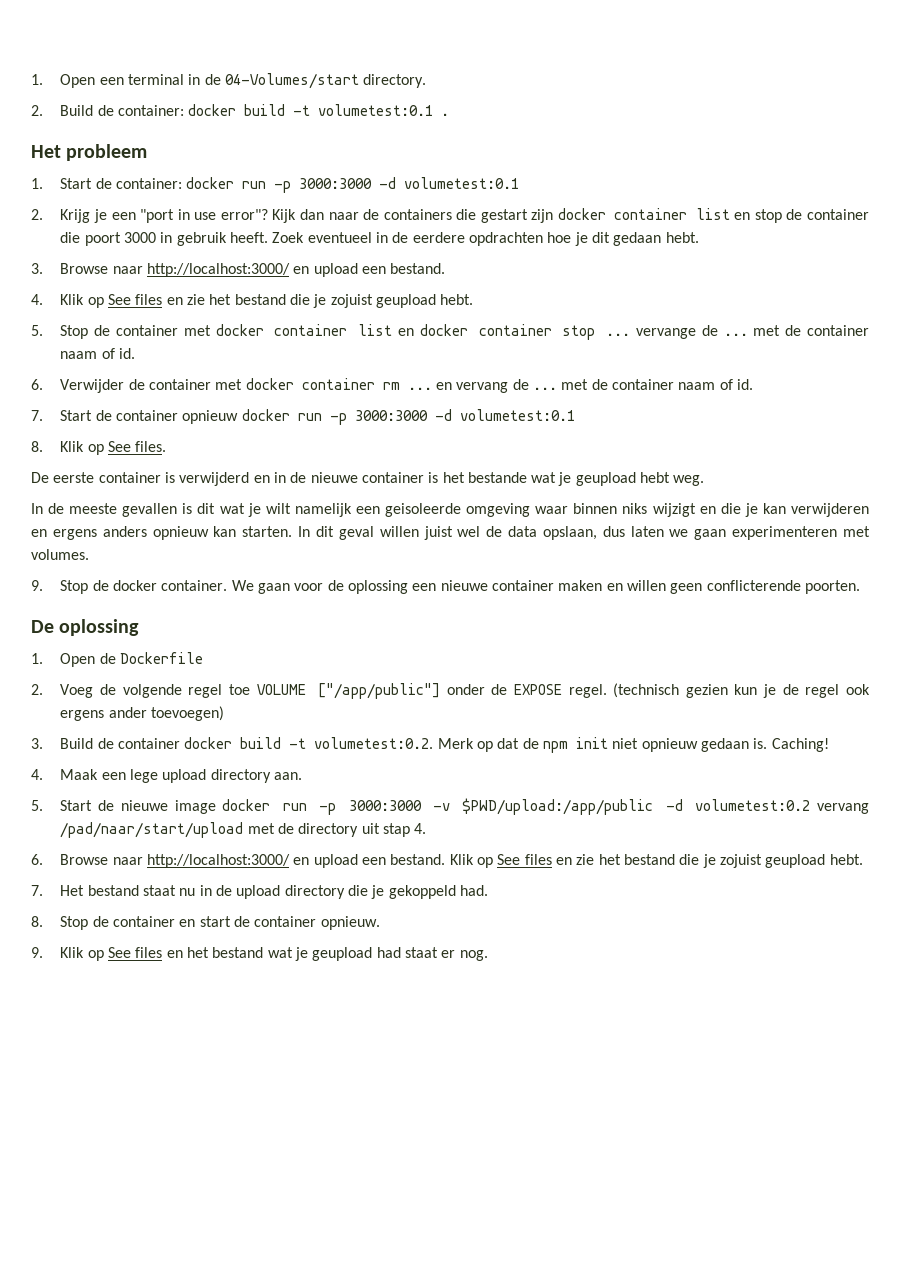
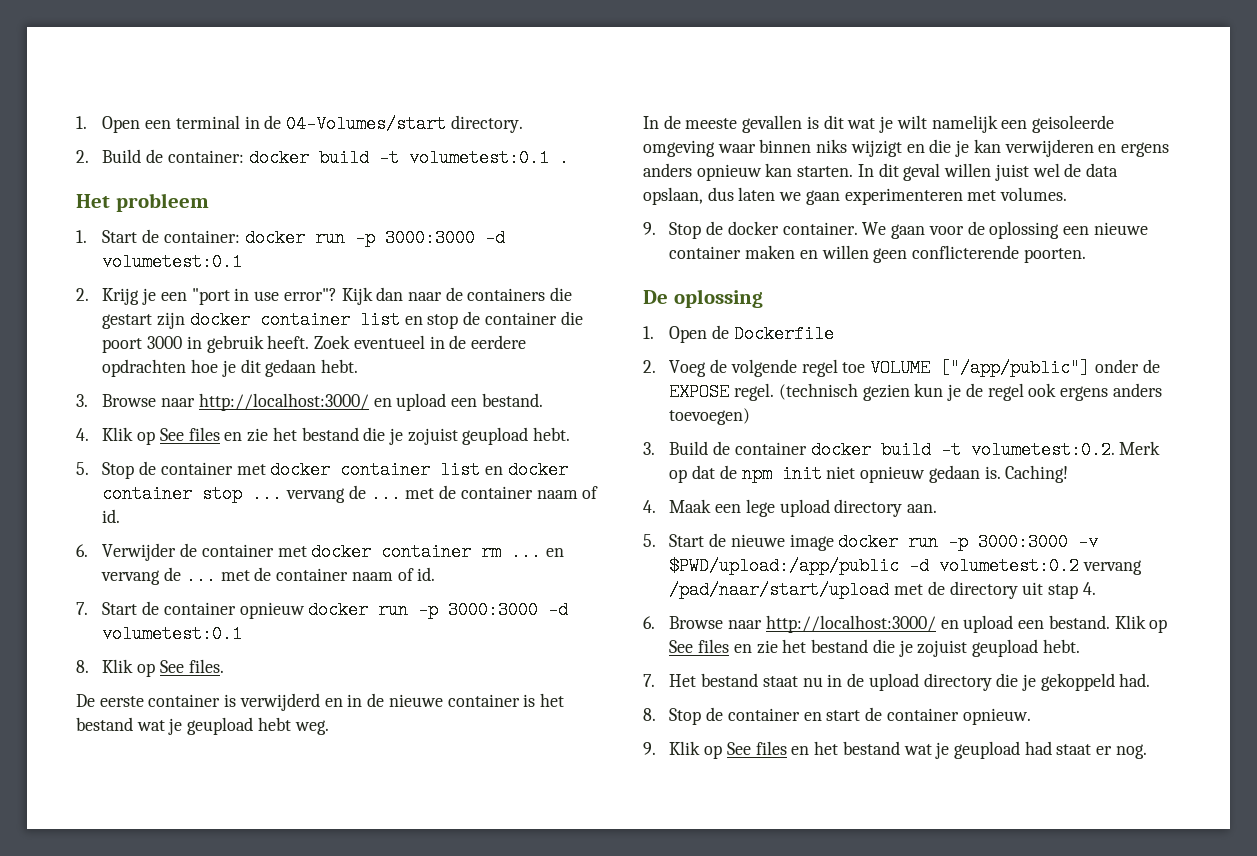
[635,328,696,339] vervange -> [286,488,346,503] vervang
[467,472,527,483] bestande -> [76,717,133,731] bestand
[108,707,147,718] ander -> [1112,383,1162,397] anders

